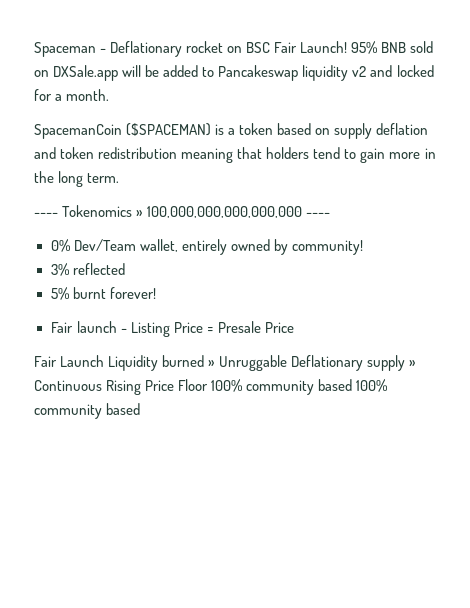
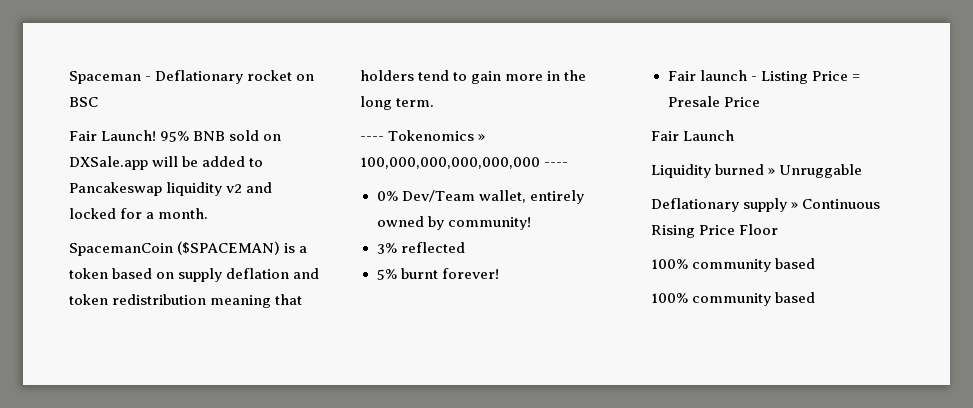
(271, 47) none -> (98, 102) //
(105, 361) none -> (735, 135) //
(288, 363) none -> (863, 171) //
[211,379,353,395] 100% community based -> [651,258,816,272] // 100% community based //

